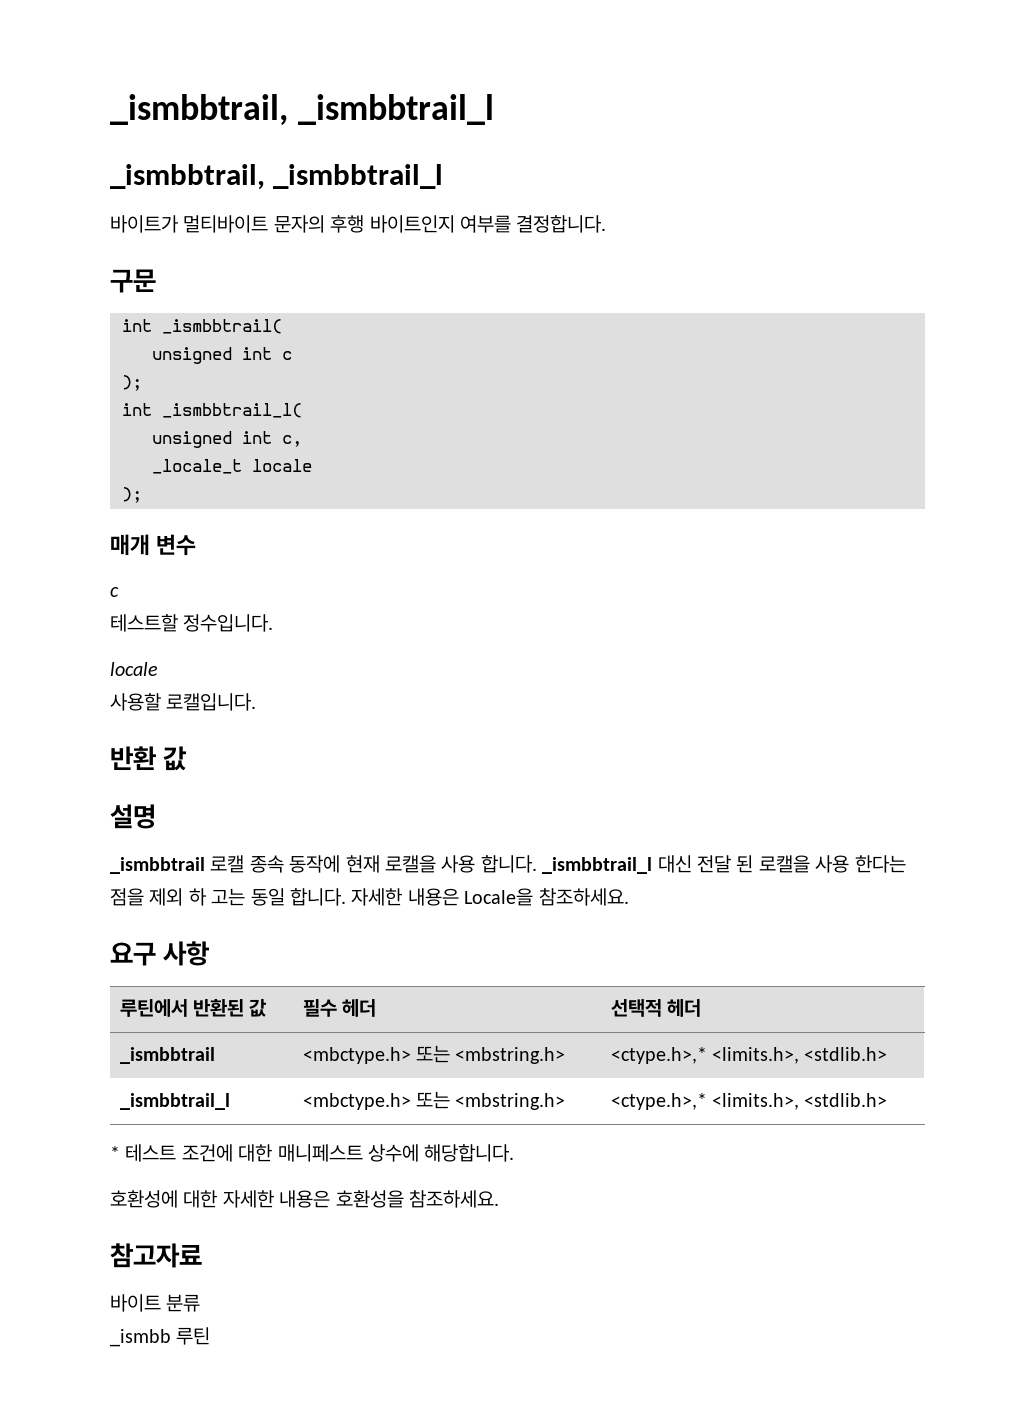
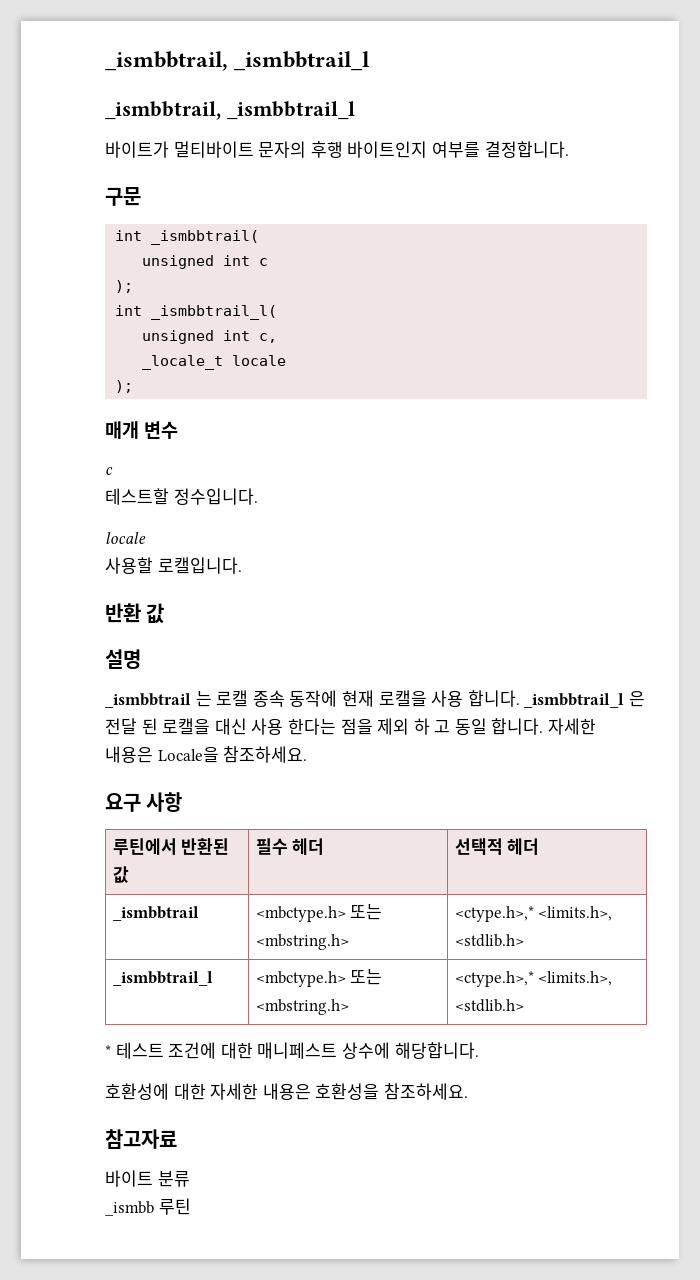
(205, 865) none -> [195,690,212,707] 는
[657,855,692,873] 대신 -> [628,691,645,707] 은
(810, 864) none -> [214,718,247,735] 대신
[211,888,246,906] 고는 -> [434,720,451,733] 고

